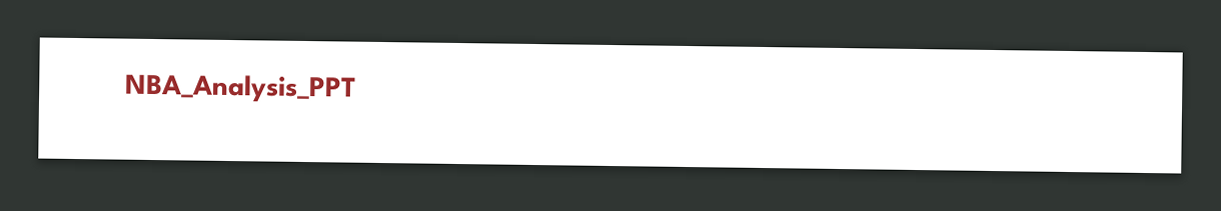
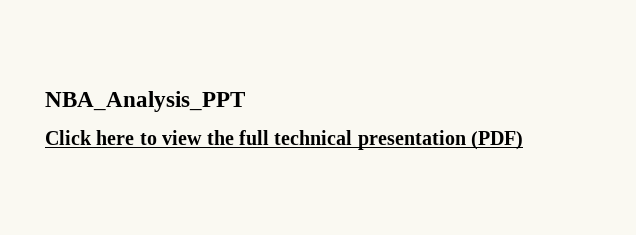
(357, 88) none -> [45,130,524,150] // Click here to view the full technical presentation (PDF)

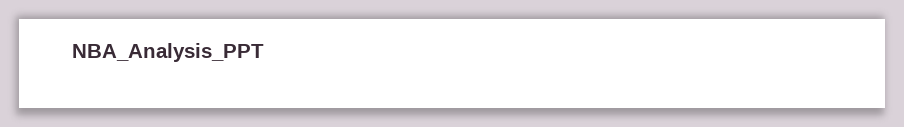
[45,130,524,150] // Click here to view the full technical presentation (PDF) -> (264, 52) none

